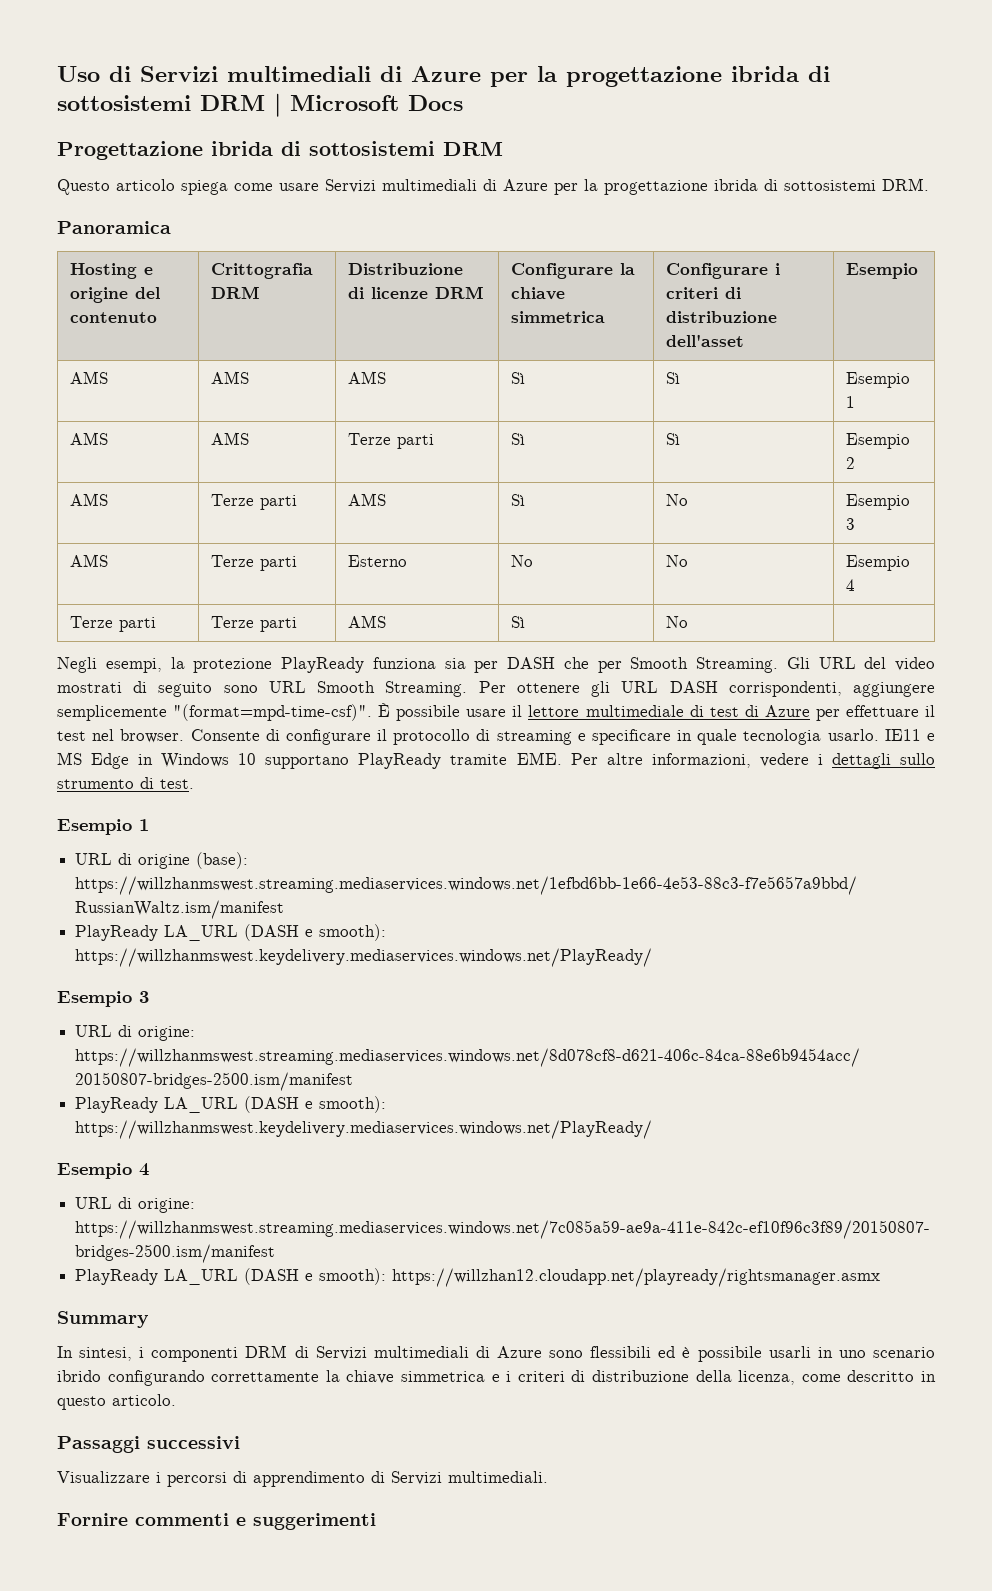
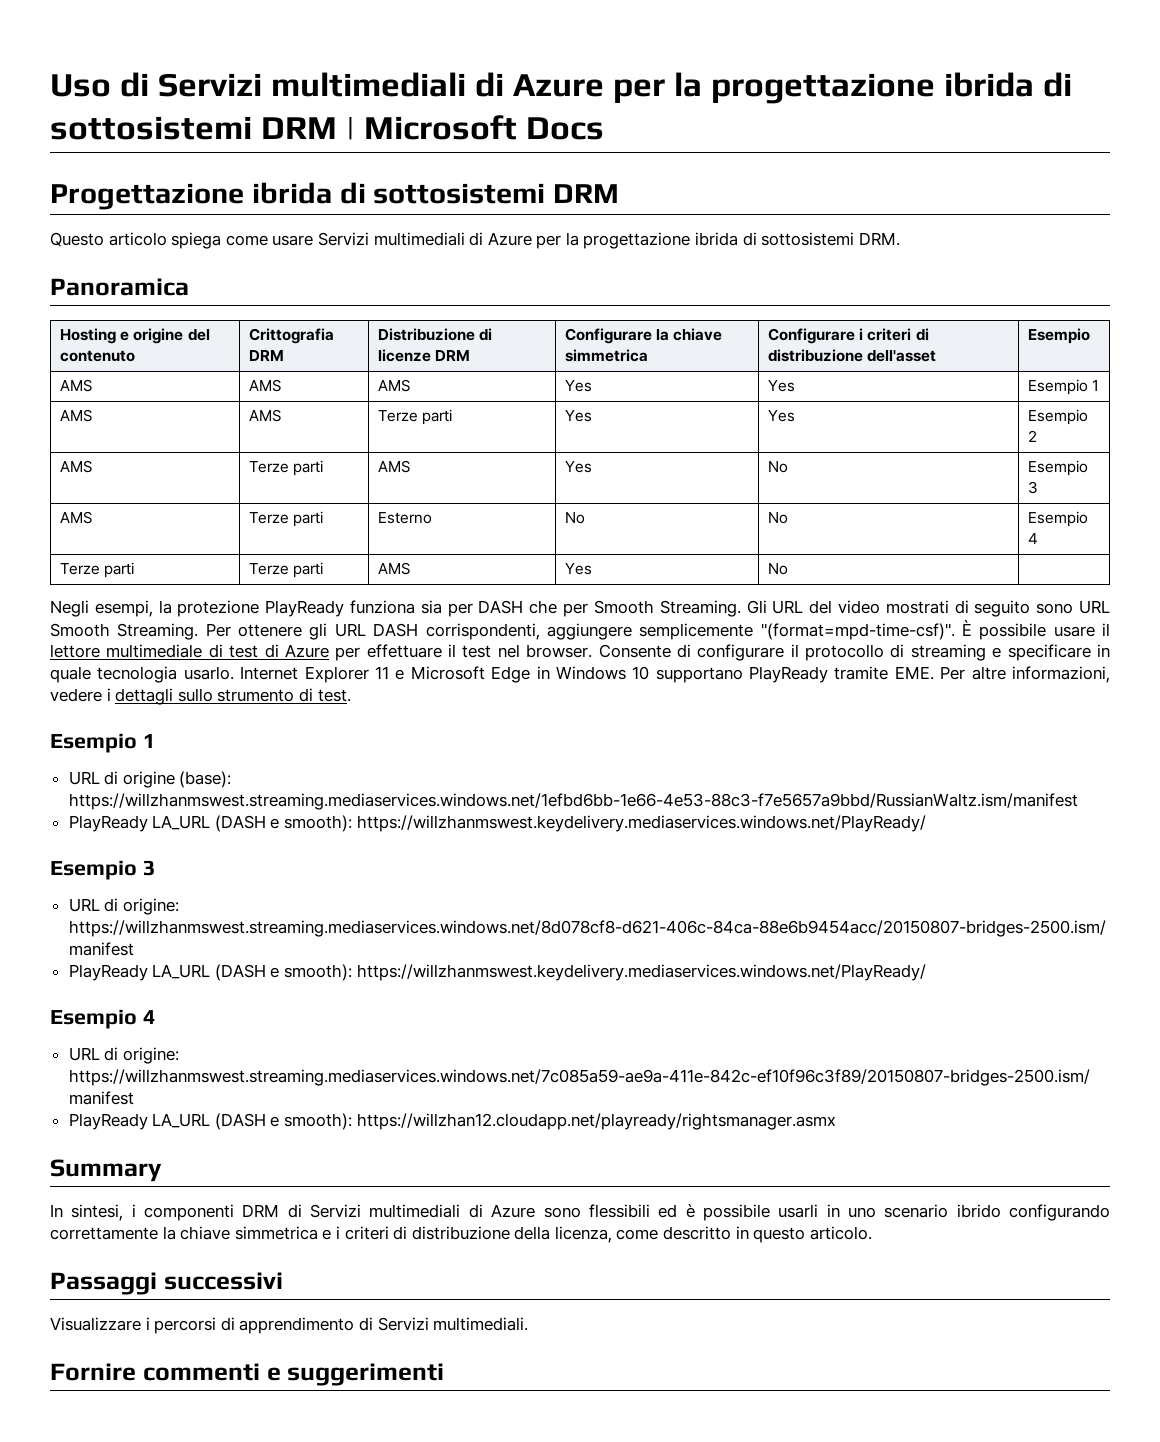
[511,372,526,384] [666,372,681,384] Sì | Sì -> [564,380,592,392] [767,380,795,392] Yes | Yes
[511,433,526,445] [666,433,681,445] Sì | Sì -> [564,410,592,422] [767,410,795,422] Yes | Yes
[511,494,526,506] Sì -> [564,461,592,473] Yes
[511,616,526,628] Sì -> [564,563,592,575] Yes
[884,729,935,741] [57,752,82,765] IE11 e MS -> [240,666,485,683] Internet Explorer 11 e Microsoft

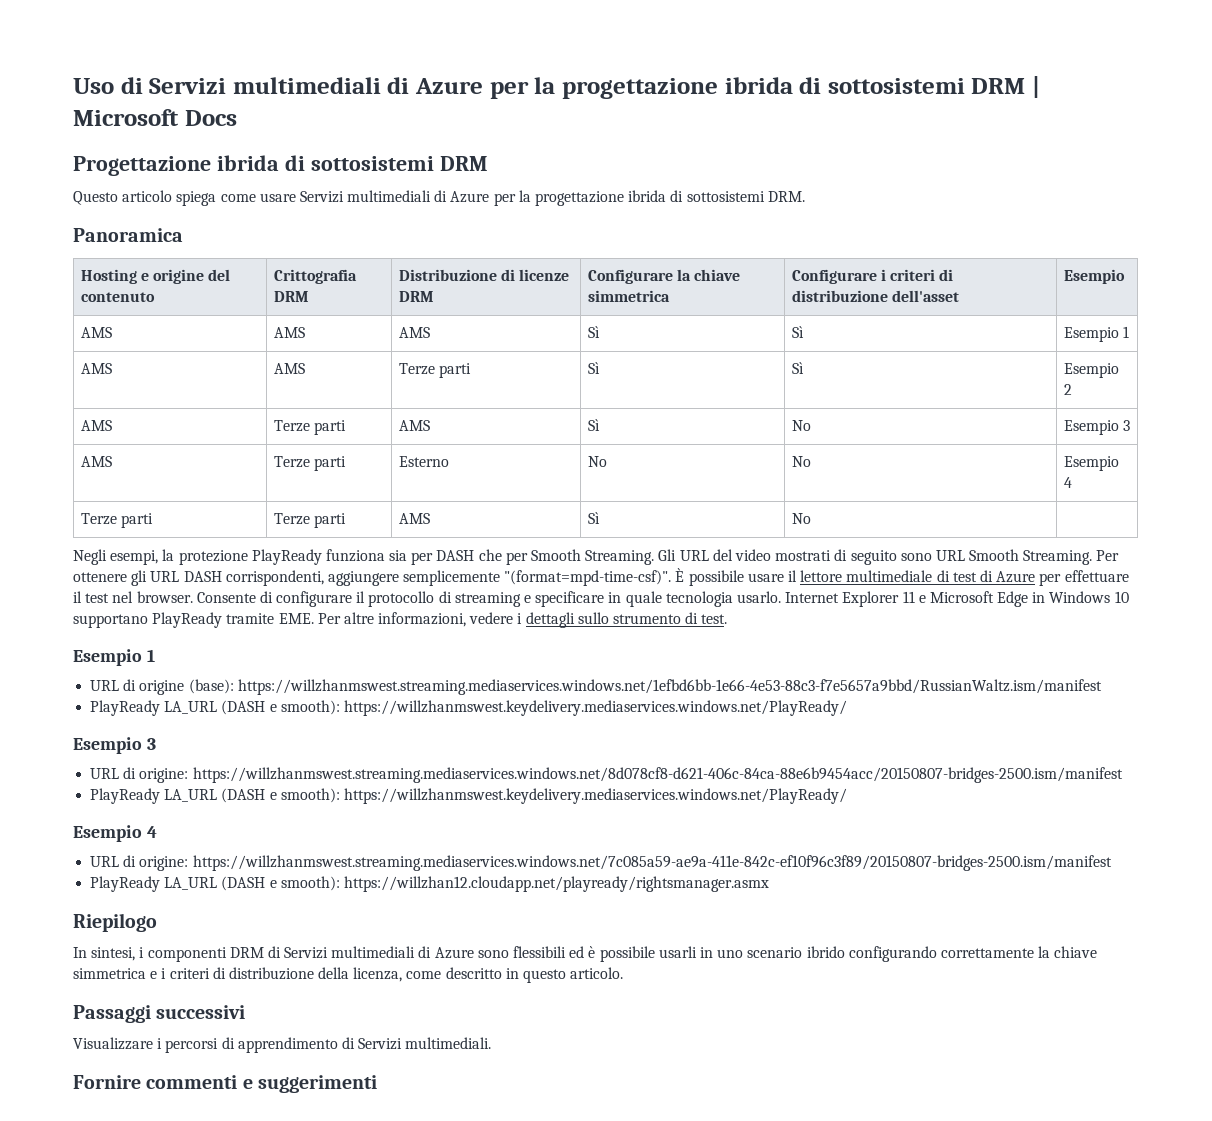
[564,380,592,392] [767,380,795,392] Yes | Yes -> [587,326,600,338] [791,326,804,338] Sì | Sì
[564,410,592,422] [767,410,795,422] Yes | Yes -> [587,362,600,374] [791,362,804,374] Sì | Sì
[564,461,592,473] Yes -> [587,419,600,431] Sì
[564,563,592,575] Yes -> [587,512,600,524] Sì
[50,1159,162,1182] Summary -> [73,913,157,932] Riepilogo

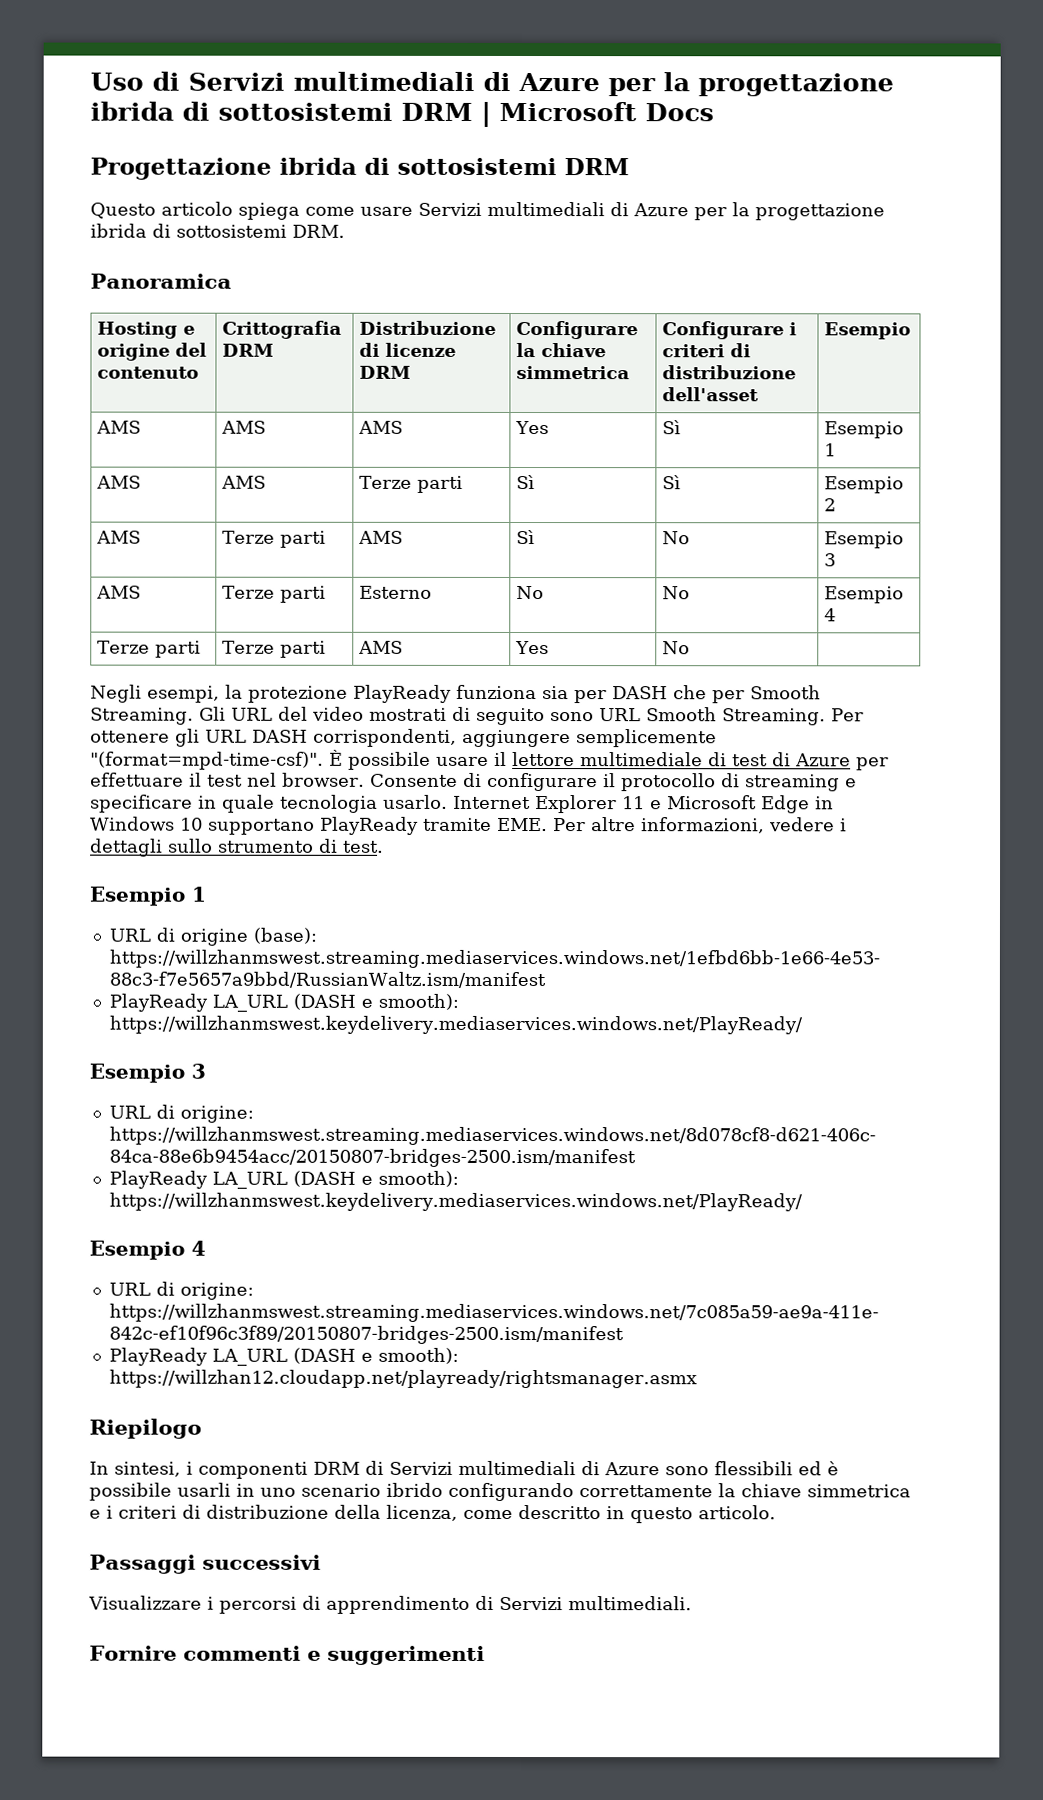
[587,326,600,338] Sì -> [515,420,550,435] Yes
[587,512,600,524] Sì -> [515,640,550,655] Yes

